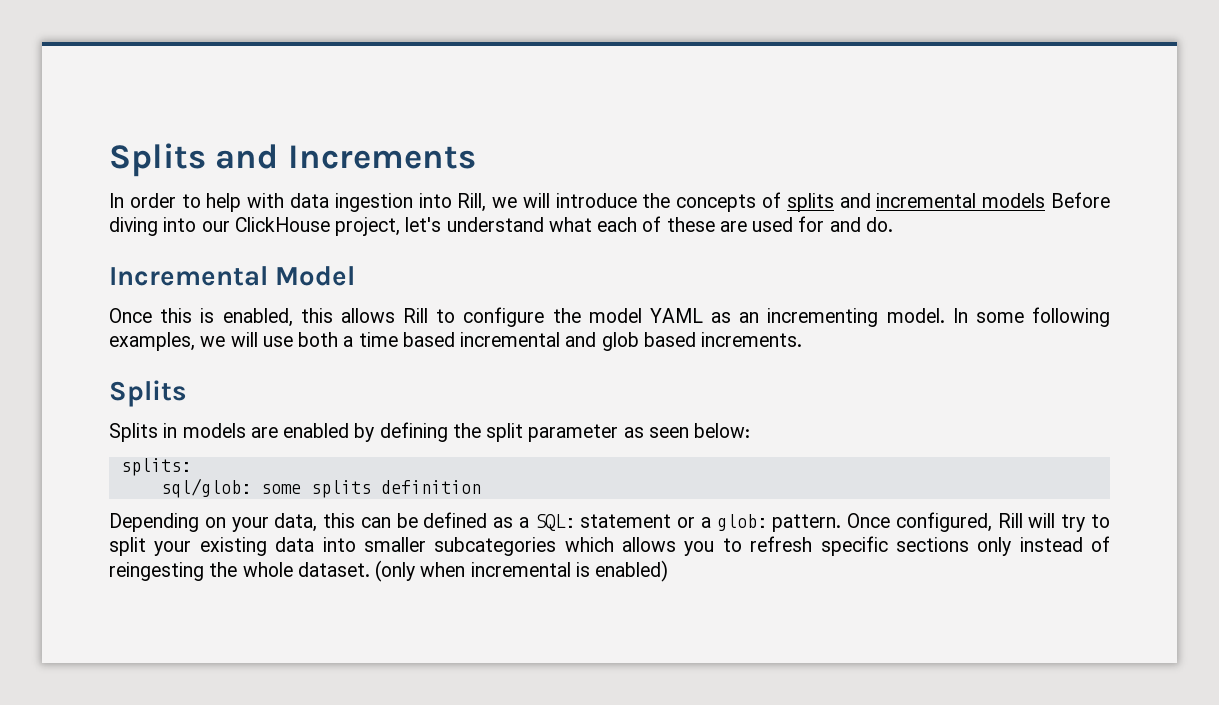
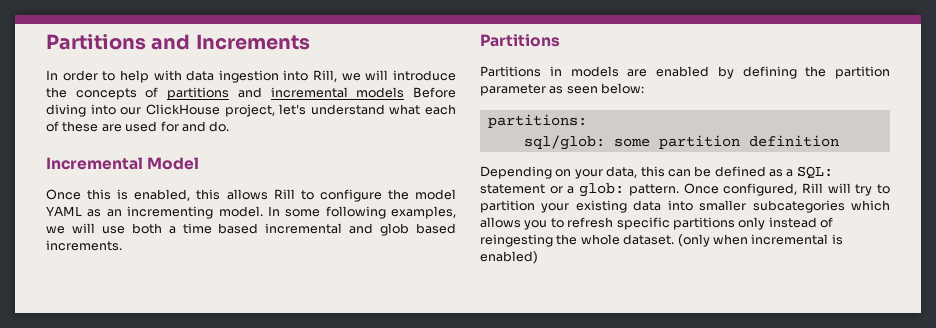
[109,143,206,177] Splits -> [46,34,146,50] Partitions
[786,193,834,212] splits -> [167,87,230,100] partitions
[109,380,187,407] [109,423,158,442] Splits // Splits -> [480,34,560,47] [480,66,541,77] Partitions // Partitions
[486,423,524,442] split -> [835,66,890,79] partition
[120,458,191,476] splits: -> [487,114,587,128] partitions:
[310,480,371,498] splits -> [658,135,740,149] partition
[109,537,146,556] split -> [480,200,535,213] partition
[895,537,969,552] sections -> [672,217,735,230] partitions

